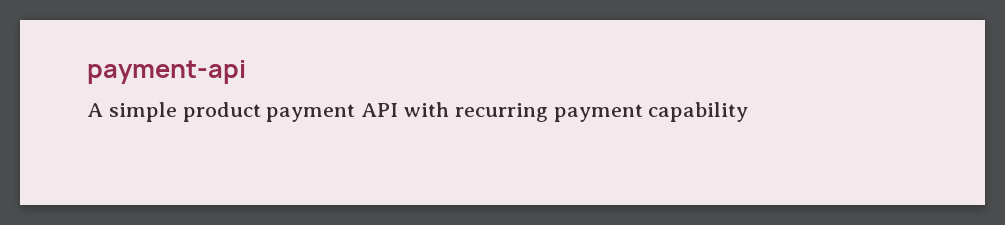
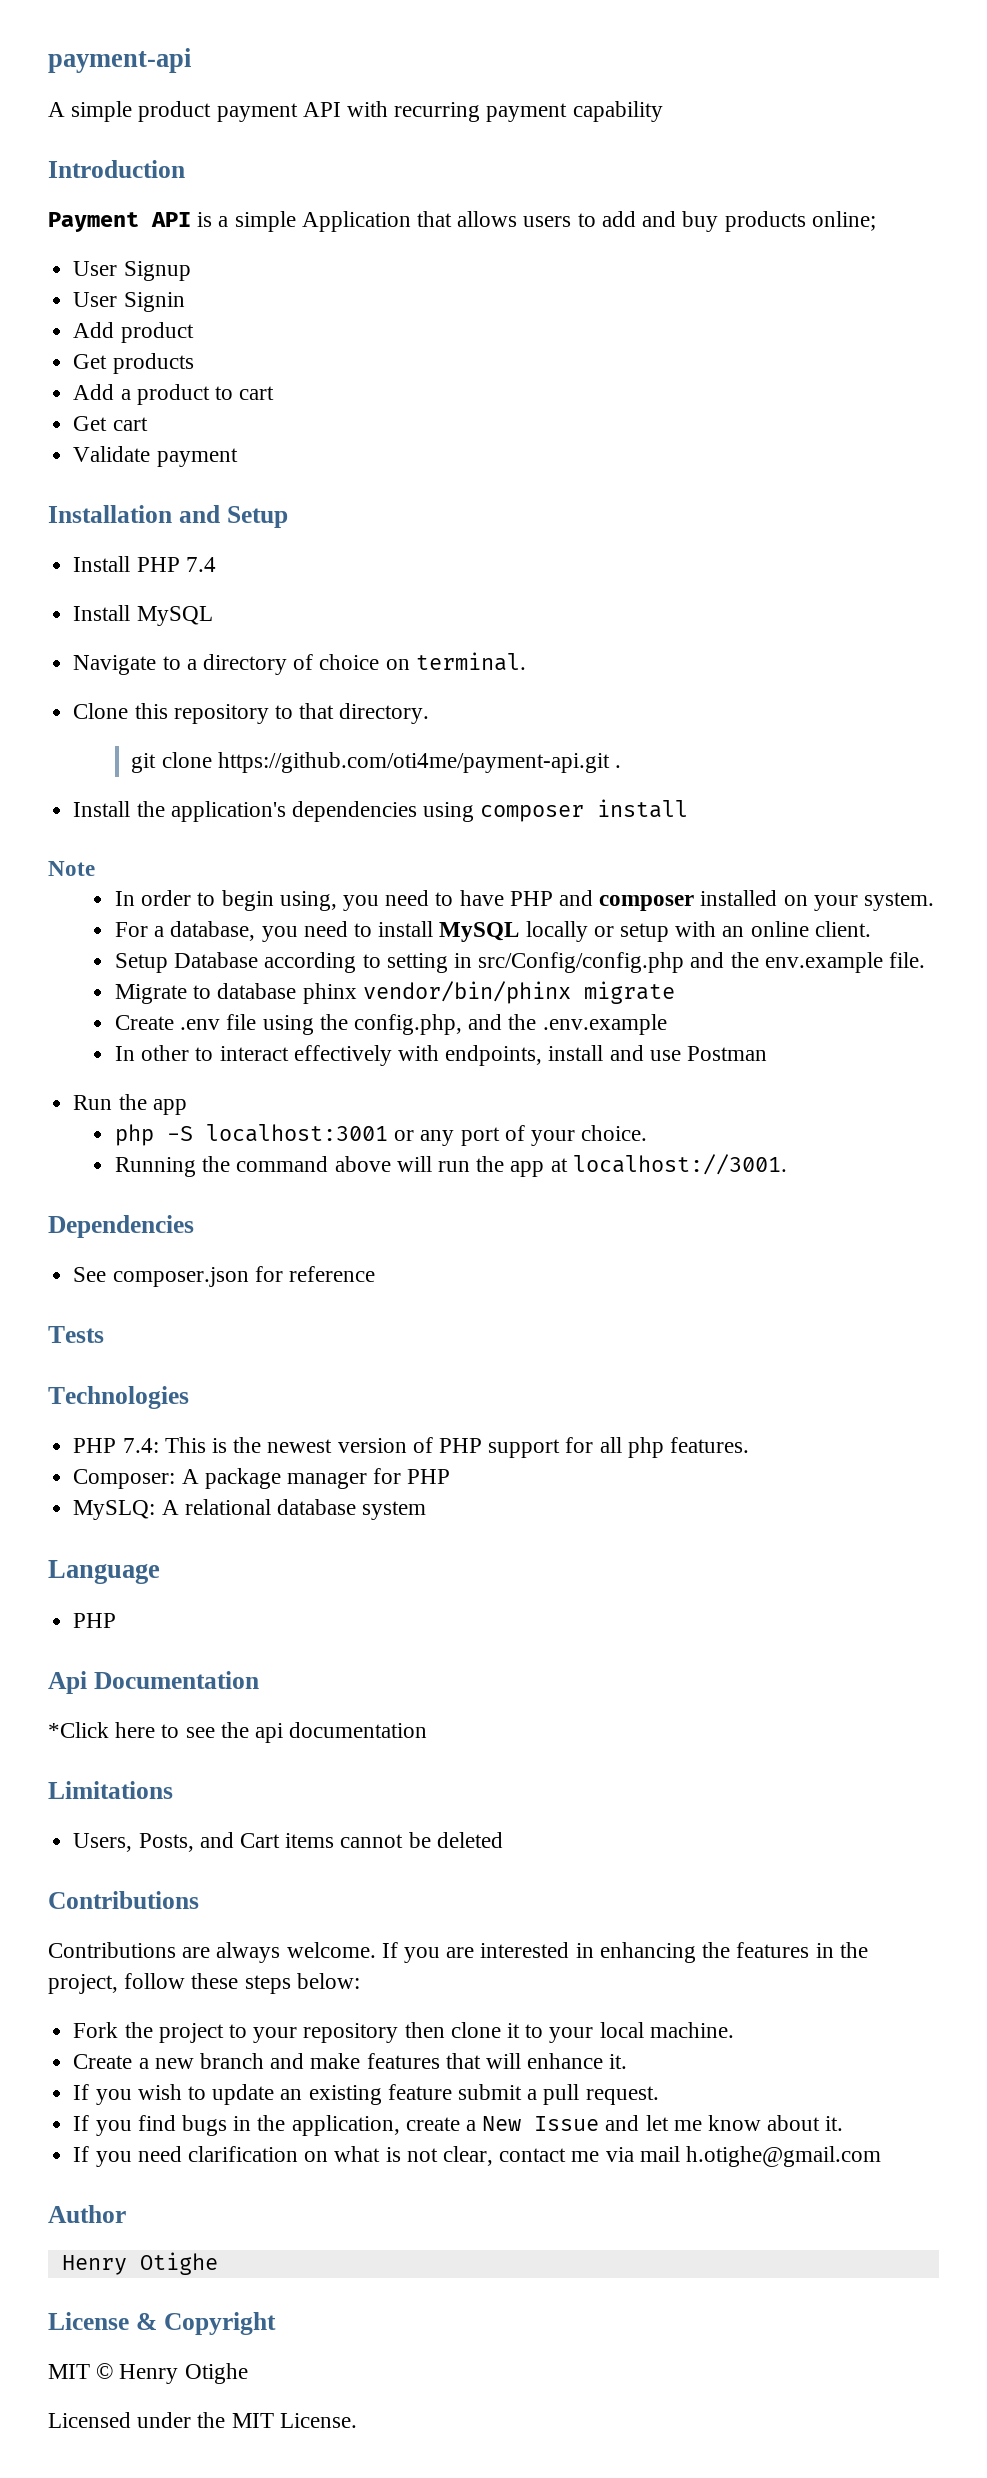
(749, 112) none -> [48,160,185,178] [48,211,876,232] [73,261,191,281] [73,292,185,312] [73,322,194,343] [73,353,194,374] [73,384,275,405] [73,416,148,431] [73,446,238,467] [48,505,288,528] [73,556,216,572] [73,605,213,626] [73,652,526,675] [73,703,430,724] [131,752,621,773] [73,799,689,822] [48,861,95,876] [114,890,935,911] [114,921,871,942] [114,952,926,973] [114,981,675,1004] [114,1014,667,1035] [114,1045,768,1066] [73,1094,187,1115] [114,1124,648,1146] [114,1154,787,1177] [48,1215,194,1238] [73,1266,375,1287] [48,1326,104,1343] [48,1386,189,1409] [73,1437,750,1458] [73,1468,451,1489] [73,1499,427,1520] [48,1560,160,1584] [73,1613,117,1628] [48,1671,259,1694] [48,1722,428,1743] [48,1781,173,1799] [73,1832,503,1852] [48,1891,199,1909] [48,1942,868,1963] [48,1973,360,1994] [73,2022,734,2043] [73,2053,628,2069] [73,2084,659,2105] [73,2115,844,2136] [73,2146,882,2167] [48,2205,126,2223] [61,2252,218,2275] [48,2312,276,2335] [48,2363,248,2384] [48,2412,357,2428] // Introduction // Payment API is a simple Application that allows users to add and buy products online; // User Signup // User Signin // Add product // Get products // Add a product to cart // Get cart // Validate payment // Installation and Setup // Install PHP 7.4 // Install MySQL // Navigate to a directory of choice on terminal. // Clone this repository to that directory. // git clone https://github.com/oti4me/payment-api.git . // Install the application's dependencies using composer install // Note // In order to begin using, you need to have PHP and composer installed on your system. // For a database, you need to install MySQL locally or setup with an online client. // Setup Database according to setting in src/Config/config.php and the env.example file. // Migrate to database phinx vendor/bin/phinx migrate // Create .env file using the config.php, and the .env.example // In other to interact effectively with endpoints, install and use Postman // Run the app // php -S localhost:3001 or any port of your choice. // Running the command above will run the app at localhost://3001. // Dependencies // See composer.json for reference // Tests // Technologies // PHP 7.4: This is the newest version of PHP support for all php features. // Composer: A package manager for PHP // MySLQ: A relational database system // Language // PHP // Api Documentation // *Click here to see the api documentation // Limitations // Users, Posts, and Cart items cannot be deleted // Contributions // Contributions are always welcome. If you are interested in enhancing the features in the project, follow these steps below: // Fork the project to your repository then clone it to your local machine. // Create a new branch and make features that will enhance it. // If you wish to update an existing feature submit a pull request. // If you find bugs in the application, create a New Issue and let me know about it. // If you need clarification on what is not clear, contact me via mail h.otighe@gmail.com // Author // Henry Otighe // License & Copyright // MIT © Henry Otighe // Licensed under the MIT License.

